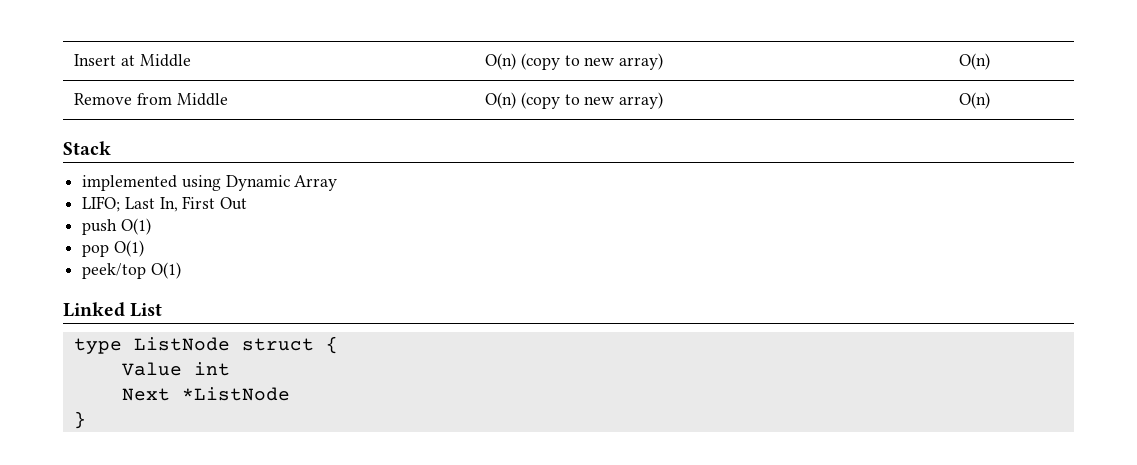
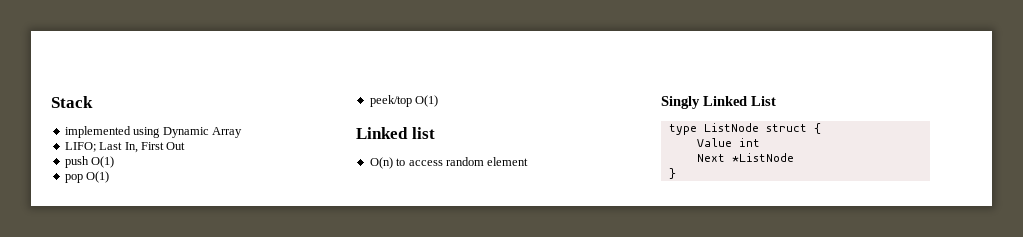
[74,54,191,67] [485,53,663,70] [959,53,991,70] [74,93,228,106] [485,92,663,109] [959,92,991,109] Insert at Middle | O(n) (copy to new array) | O(n) // Remove from Middle | O(n) (copy to new array) | O(n) // -> (51, 102) none
(125, 309) none -> [411,127,435,139] [369,157,529,169] [661,96,747,109] list // O(n) to access random element // Singly Linked

